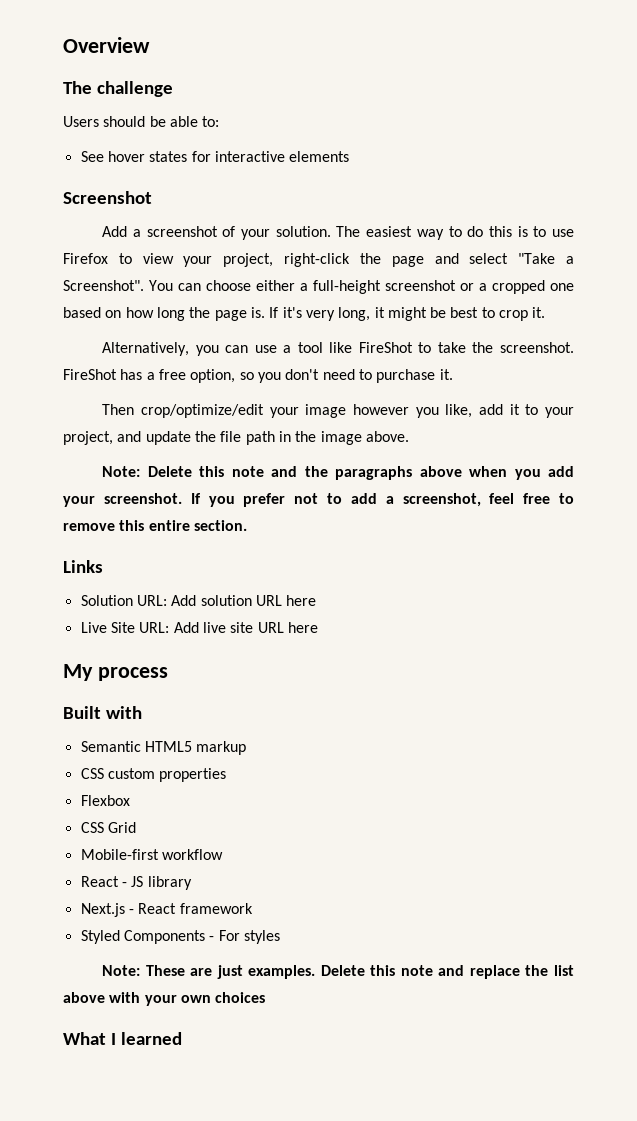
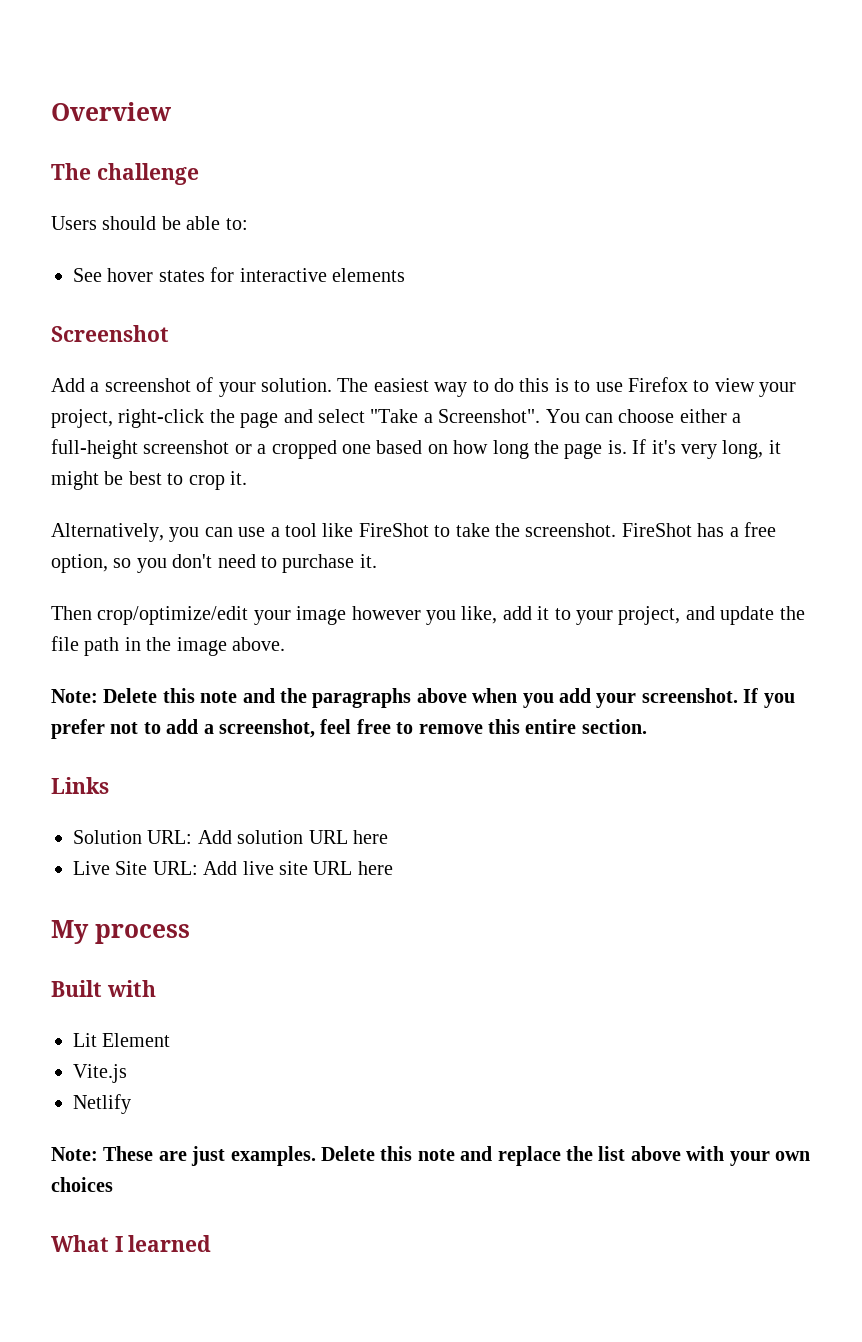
[80,741,247,755] [80,768,227,782] [80,795,130,806] [80,822,136,833] [80,849,223,860] [80,876,192,890] [80,903,253,917] [80,930,280,944] Semantic HTML5 markup // CSS custom properties // Flexbox // CSS Grid // Mobile-first workflow // React - JS library // Next.js - React framework // Styled Components - For styles -> [73,1033,171,1047] [73,1064,127,1083] [73,1094,131,1114] Lit Element // Vite.js // Netlify

